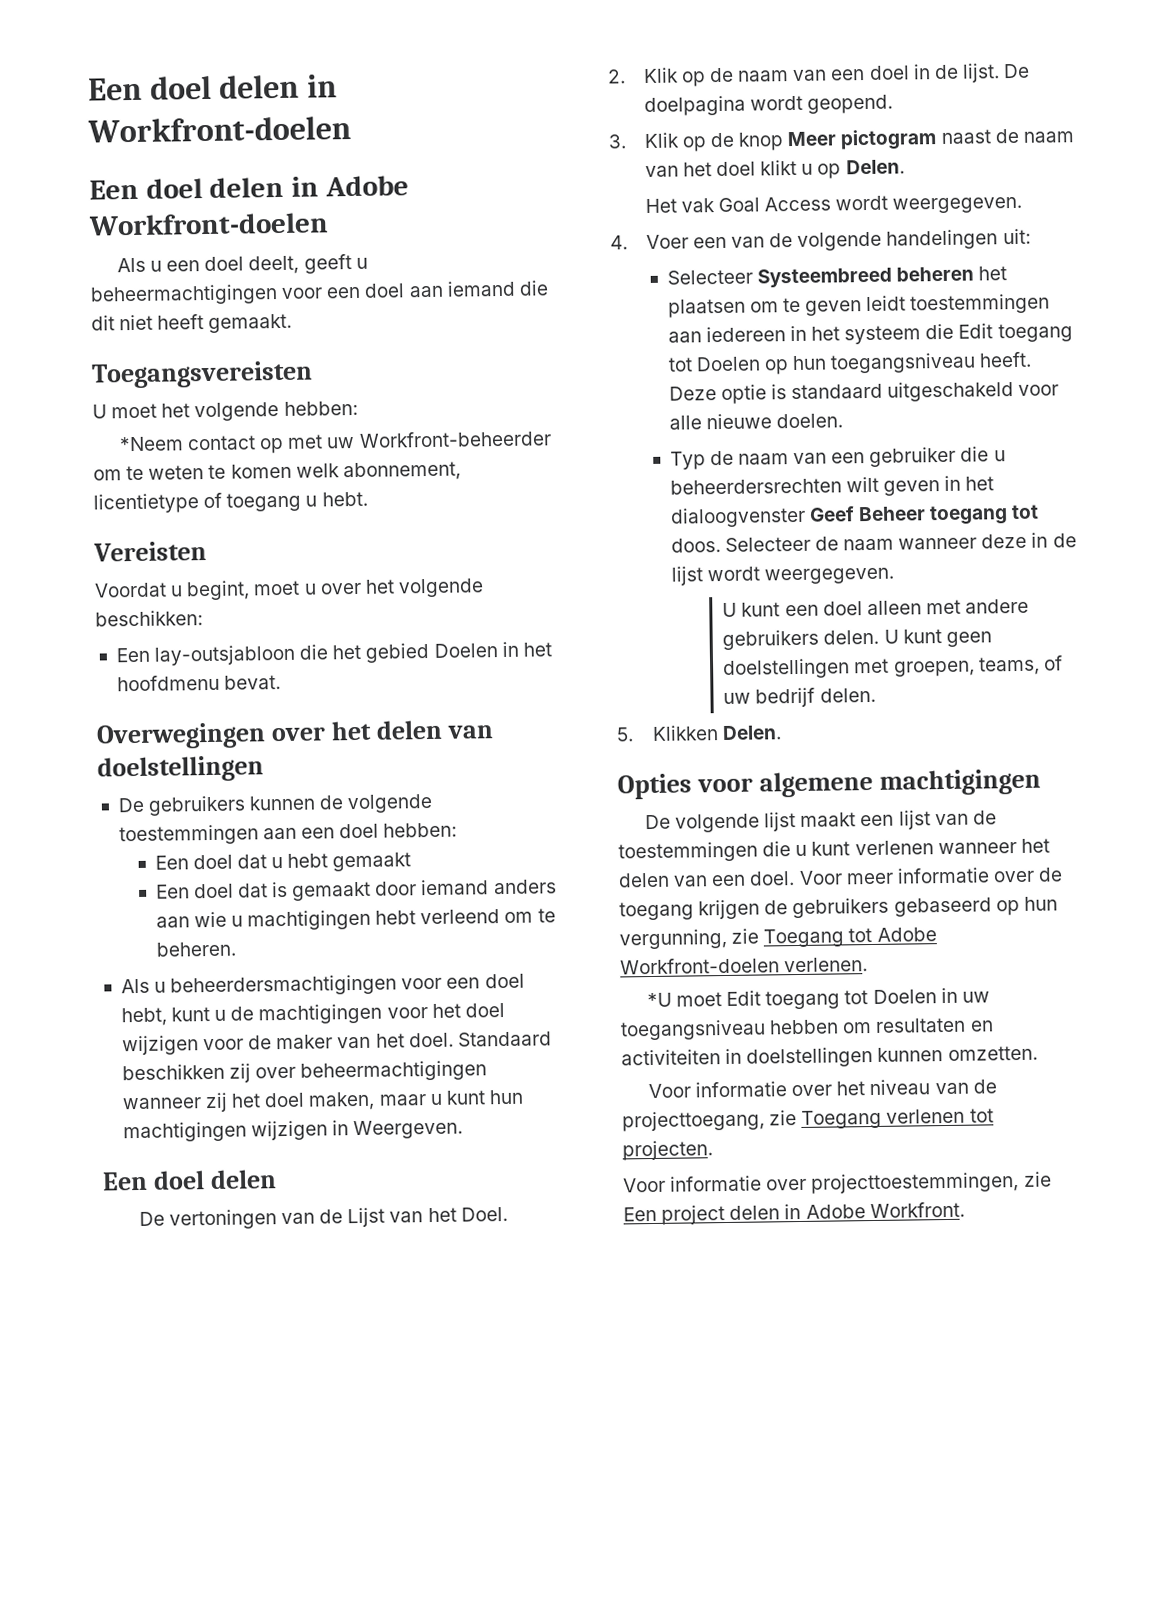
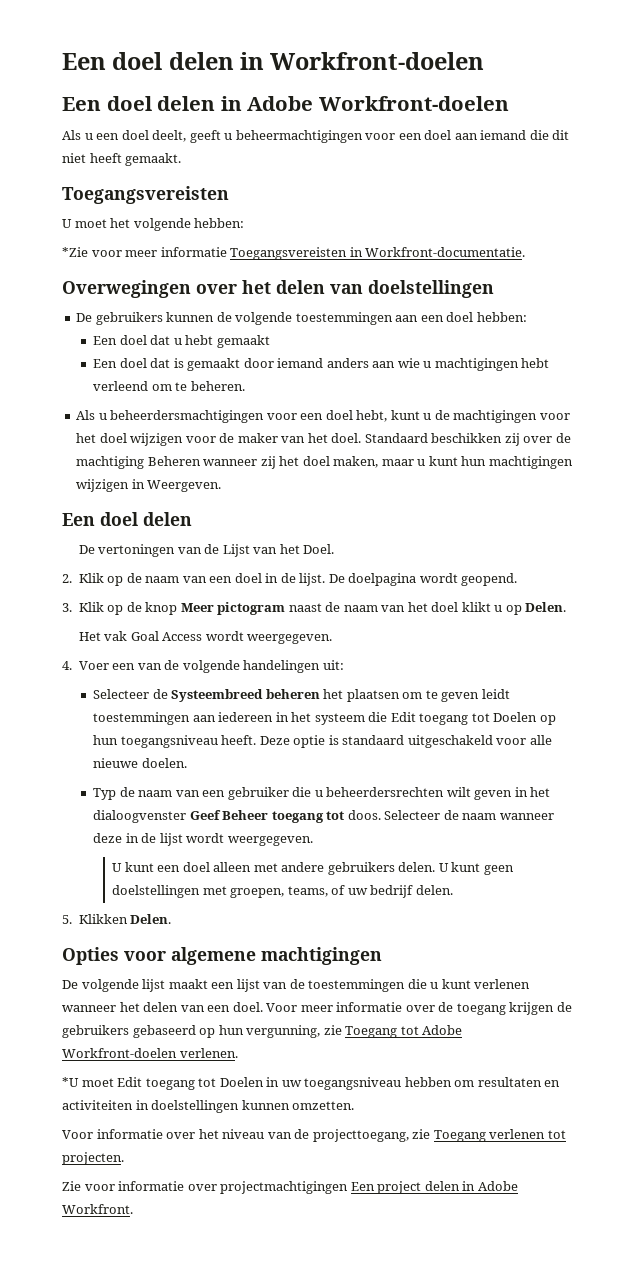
[118,430,552,454] [93,461,461,482] [93,491,368,514] [93,541,207,562] [94,578,484,601] [95,610,203,627] [115,641,552,666] [116,674,282,692] *Neem contact op met uw Workfront-beheerder om te weten te komen welk abonnement, licentietype of toegang u hebt. // Vereisten // Voordat u begint, moet u over het volgende beschikken: // Een lay-outsjabloon die het gebied Doelen in het hoofdmenu bevat. -> [62,247,526,260] *Zie voor meer informatie Toegangsvereisten in Workfront-documentatie.
[300,1060,488,1082] beheermachtigingen -> [555,433,571,443] [76,456,201,469] de machtiging Beheren
(753, 277) none -> [152,689,168,699] de
[623,1171,1052,1194] Voor informatie over projecttoestemmingen, zie -> [62,1181,349,1194] Zie voor informatie over projectmachtigingen

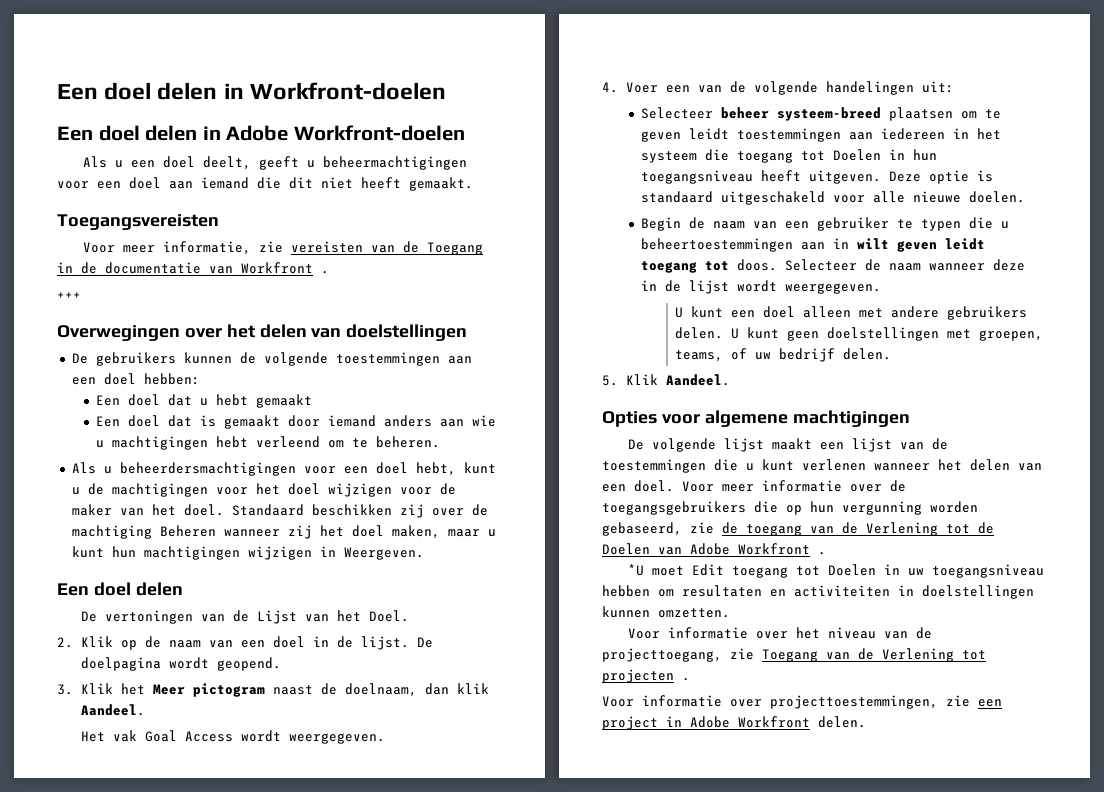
[62,218,245,231] [62,247,526,260] U moet het volgende hebben: // *Zie voor meer informatie Toegangsvereisten in Workfront-documentatie. -> [83,241,484,255] [57,262,329,274] [57,292,81,299] Voor meer informatie, zie vereisten van de Toegang in de documentatie van Workfront . // +++
[107,602,178,615] op de knop -> [121,683,146,695] het
[343,602,567,615] naam van het doel klikt u op Delen. -> [345,683,490,697] [81,704,146,716] doelnaam, dan klik Aandeel.
[152,689,344,702] de Systeembreed beheren het -> [721,107,882,121] beheer systeem-breed
[390,712,556,725] Edit toegang tot Doelen op -> [737,149,906,163] toegang tot Doelen in
[221,735,257,745] heeft. -> [761,170,882,184] heeft uitgeven.
[93,788,117,800] Typ -> [641,217,682,231] Begin
[292,787,551,800] [93,810,269,823] die u beheerdersrechten wilt geven in het dialoogvenster Geef Beheer -> [897,217,1010,231] [641,238,986,252] te typen die u beheertoestemmingen aan in wilt geven leidt
[78,914,172,924] Klikken Delen. -> [626,374,731,386] Klik Aandeel.
[456,1002,572,1015] [62,1025,463,1038] [62,1048,238,1058] toegang krijgen de gebruikers gebaseerd op hun vergunning, zie Toegang tot Adobe Workfront-doelen verlenen. -> [602,501,978,515] [602,522,994,536] [602,543,826,555] toegangsgebruikers die op hun vergunning worden gebaseerd, zie de toegang van de Verlening tot de Doelen van Adobe Workfront .
[489,1129,566,1139] [62,1152,124,1165] [62,1181,518,1194] [62,1204,133,1214] verlenen tot projecten. // Zie voor informatie over projectmachtigingen Een project delen in Adobe Workfront. -> [826,648,986,662] [602,669,690,683] [602,695,1002,709] [602,716,866,730] van de Verlening tot projecten . // Voor informatie over projecttoestemmingen, zie een project in Adobe Workfront delen.

